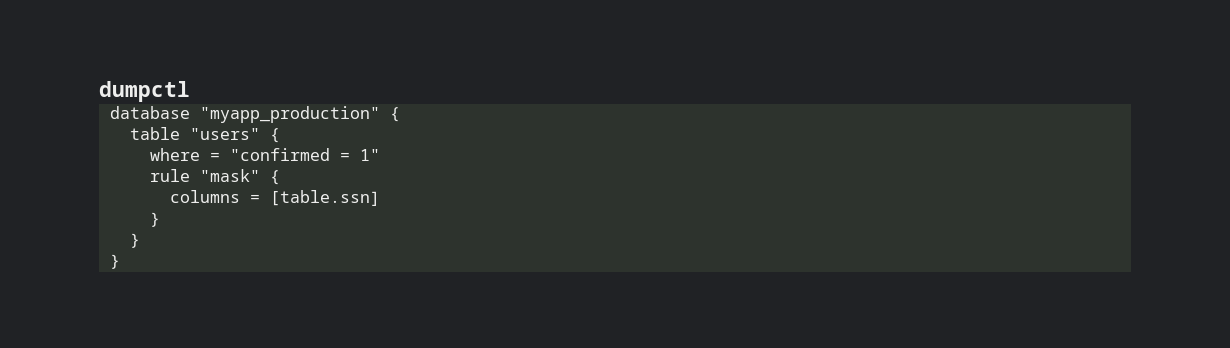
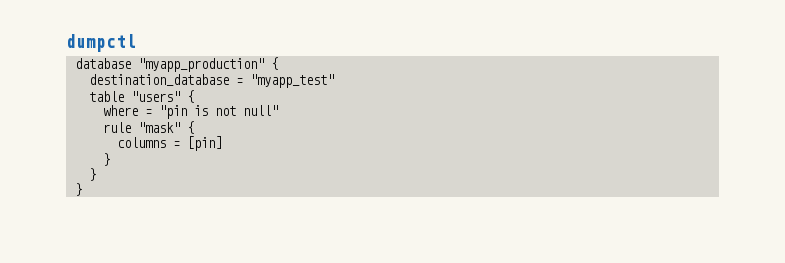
(401, 114) none -> [89,74,335,88] // destination_database = "myapp_test"
[230,148,381,161] "confirmed = 1" -> [159,105,279,119] "pin is not null"
[270,190,381,206] [table.ssn] -> [187,136,223,151] [pin]

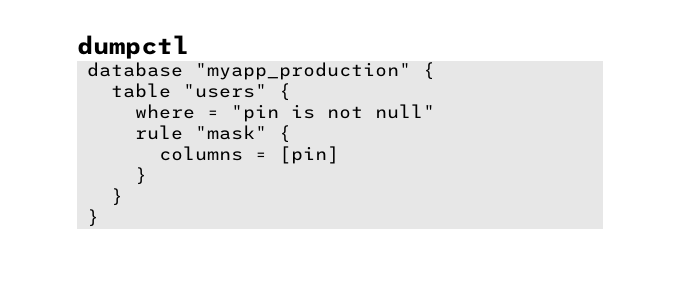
[89,74,335,88] // destination_database = "myapp_test" -> (435, 71) none

